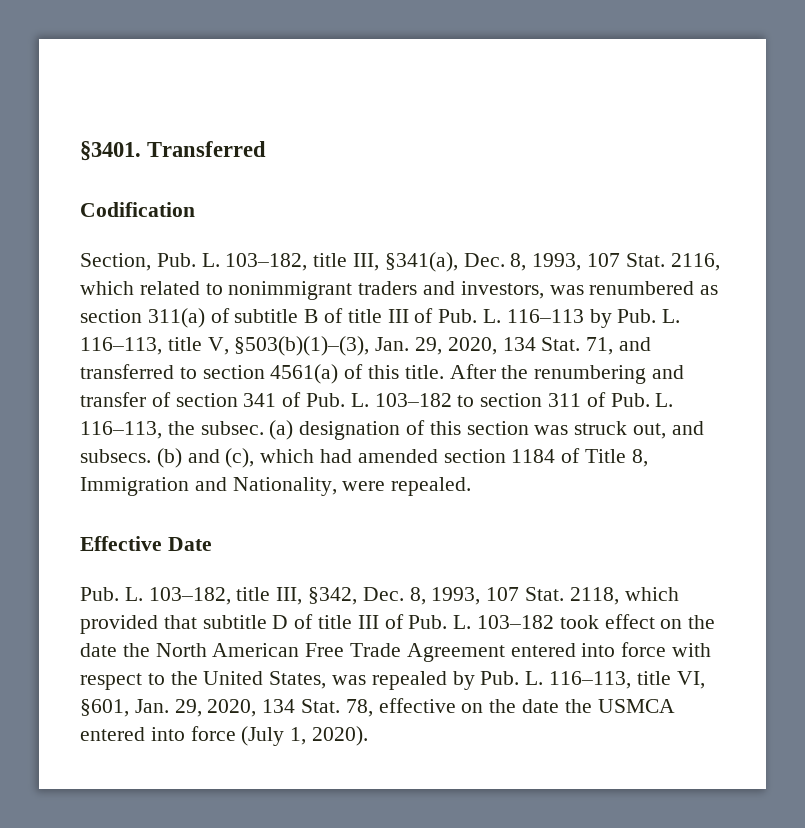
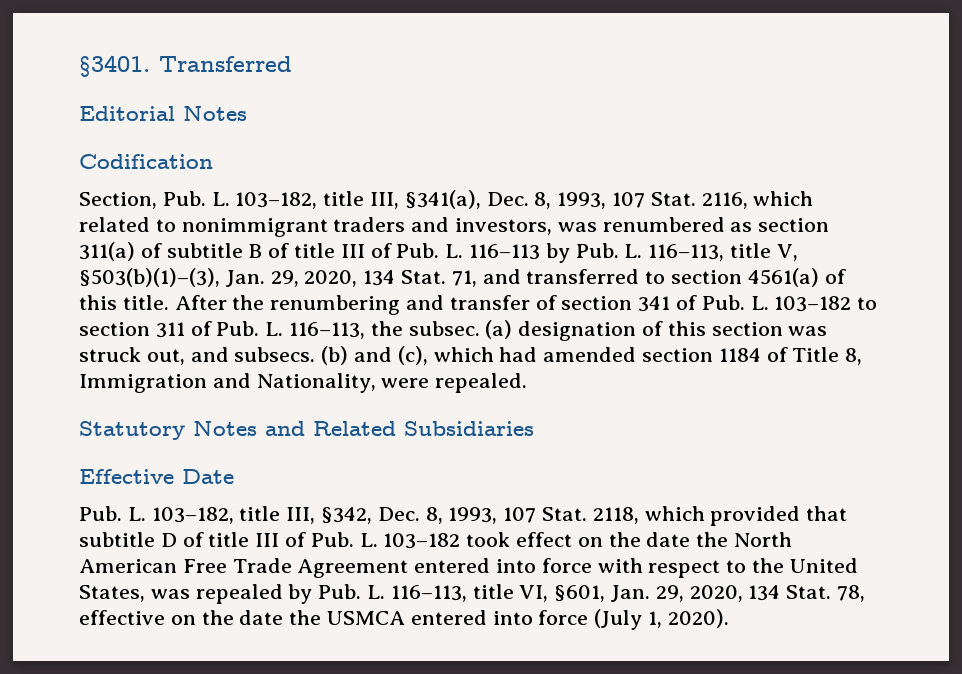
(267, 149) none -> [79,106,247,121] // Editorial Notes
(472, 486) none -> [79,421,534,440] // Statutory Notes and Related Subsidiaries

